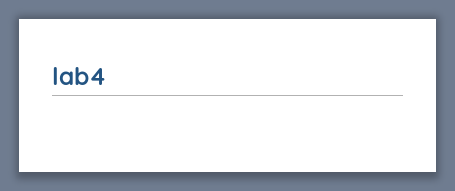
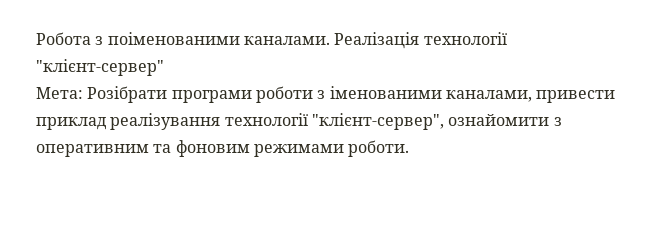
[52,67,106,85] lab4 -> [36,32,507,49] [36,59,164,76] [36,86,616,103] [36,113,562,130] [36,140,410,157] Робота з поіменованими каналами. Реалізація технології "клієнт-сервер" // Мета: Розібрати програми роботи з іменованими каналами, привести приклад реалізування технології "клієнт-сервер", ознайомити з оперативним та фоновим режимами роботи.

